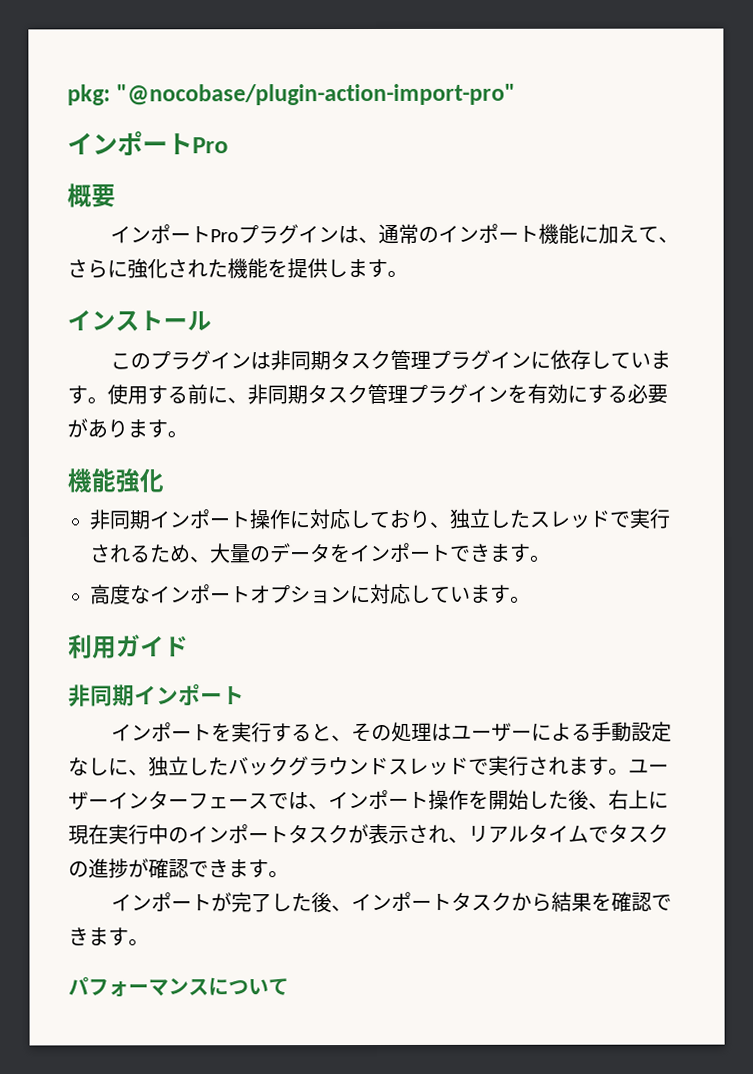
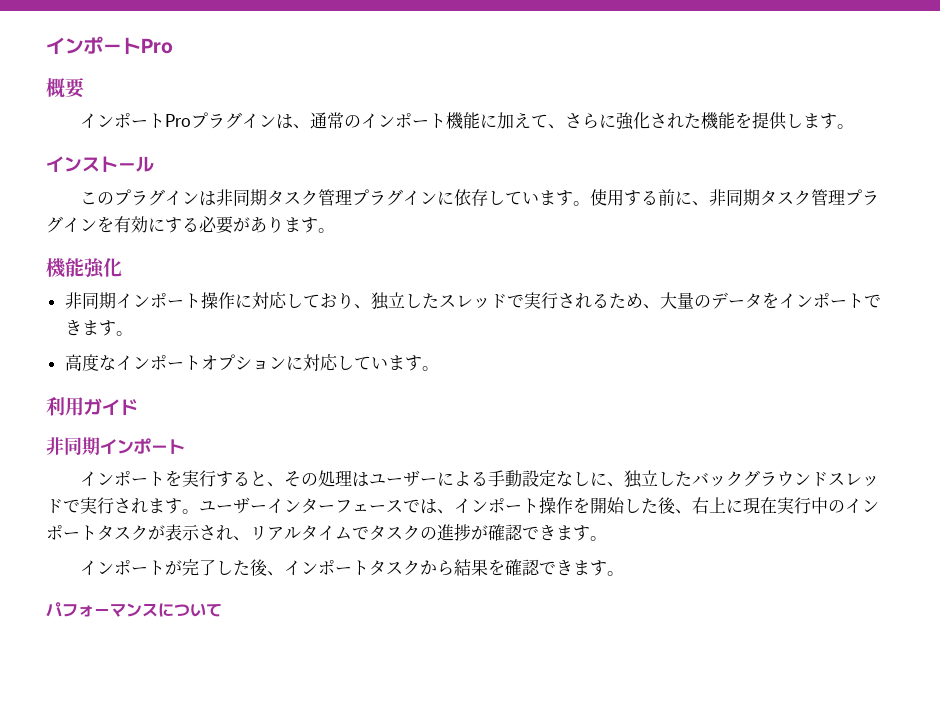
[67,83,517,106] pkg: "@nocobase/plugin-action-import-pro" // -> (46, 46) none

